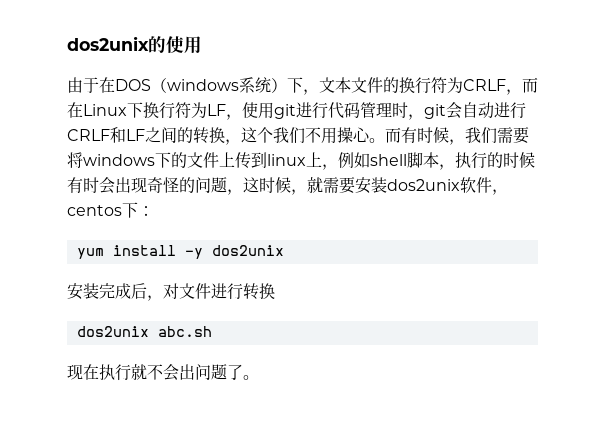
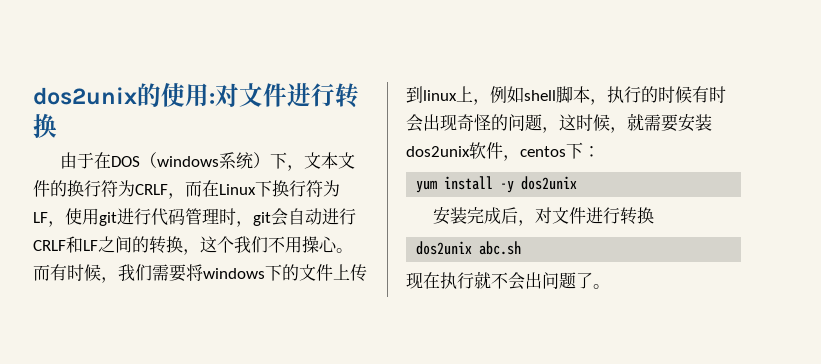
(202, 45) none -> [209,83,359,108] [33,113,57,138] :对文件进行转换

